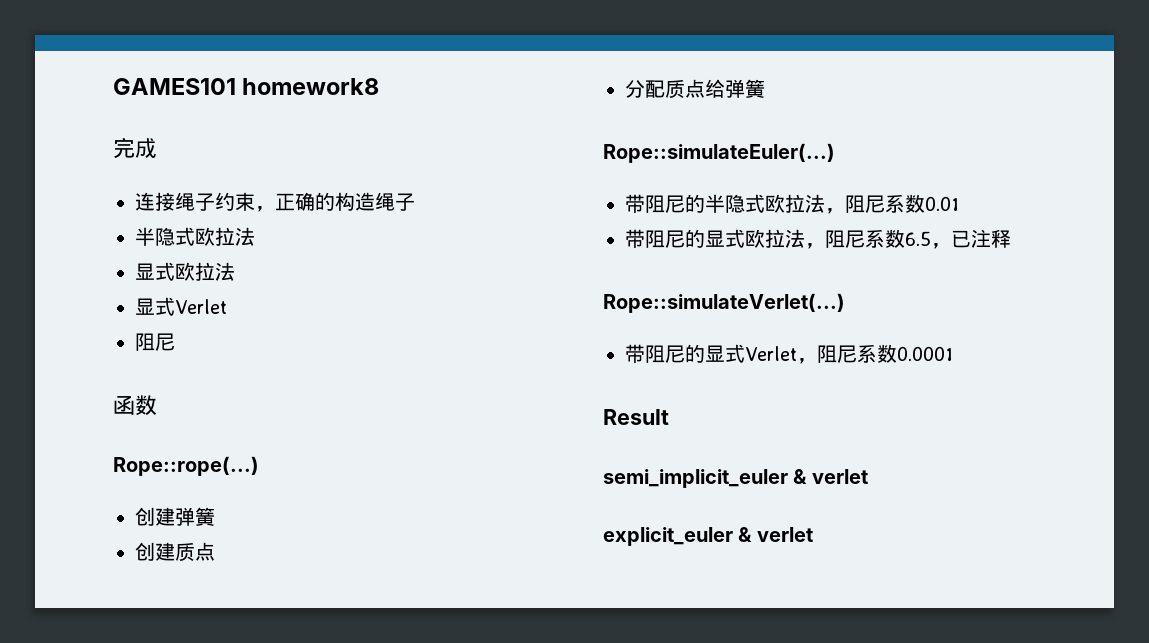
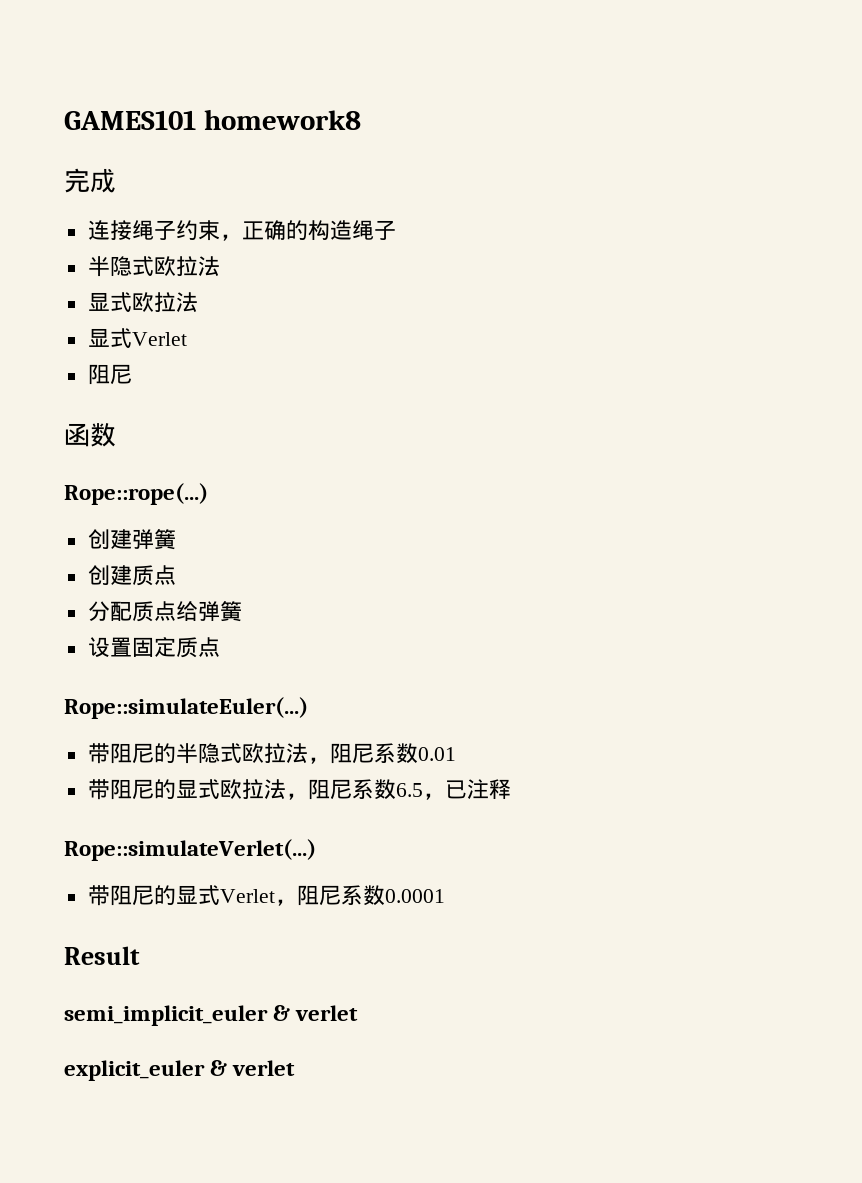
(765, 88) none -> [87,637,220,658] // 设置固定质点

